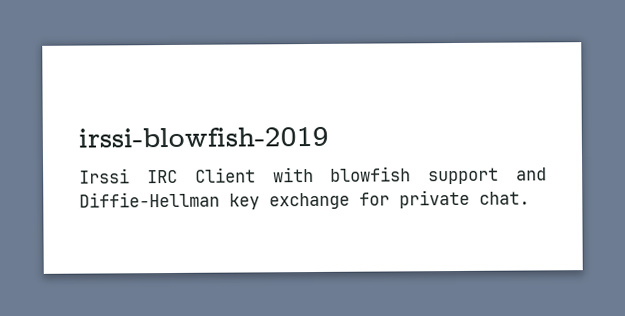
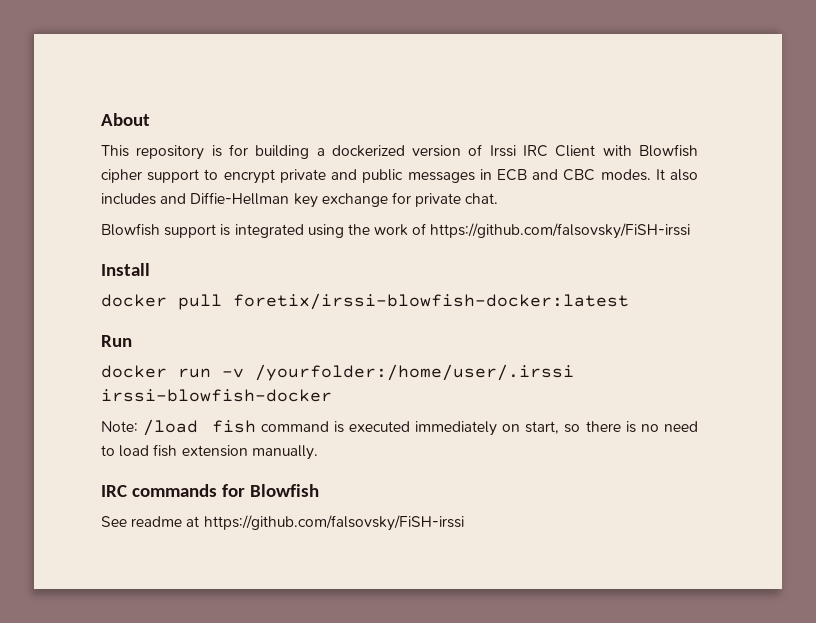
[78,126,329,148] [79,166,500,185] irssi-blowfish-2019 // Irssi IRC Client with blowfish support -> [101,113,150,126] [101,144,699,160] [101,169,698,184] [101,193,156,205] About // This repository is for building a dockerized version of Irssi IRC Client with Blowfish cipher support to encrypt private and public messages in ECB and CBC modes. It also includes
(530, 198) none -> [101,223,691,239] [101,263,150,276] [101,293,629,310] [101,335,132,347] [101,364,574,381] [101,389,332,402] [101,419,699,436] [101,444,318,460] [101,484,320,497] [101,515,464,531] // Blowfish support is integrated using the work of https://github.com/falsovsky/FiSH-irssi // Install // docker pull foretix/irssi-blowfish-docker:latest // Run // docker run -v /yourfolder:/home/user/.irssi irssi-blowfish-docker // Note: /load fish command is executed immediately on start, so there is no need to load fish extension manually. // IRC commands for Blowfish // See readme at https://github.com/falsovsky/FiSH-irssi

